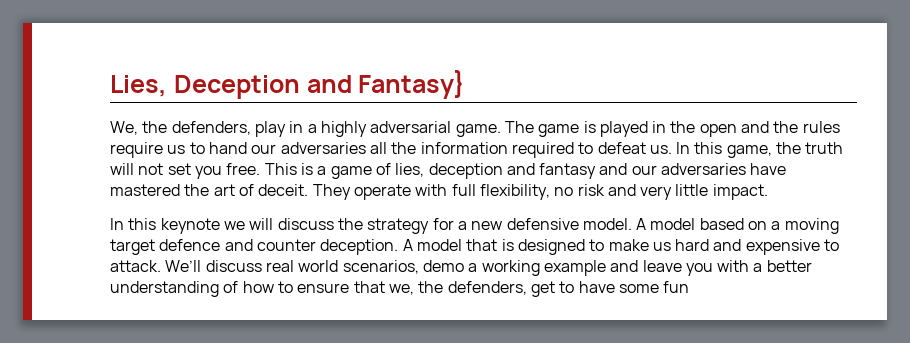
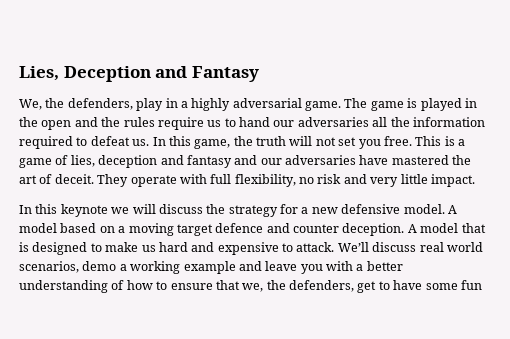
[358,70,466,99] Fantasy} -> [191,66,259,82] Fantasy

